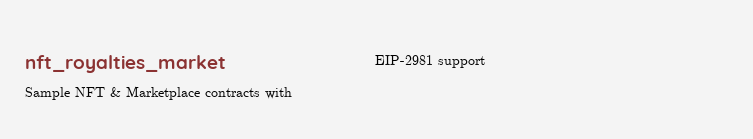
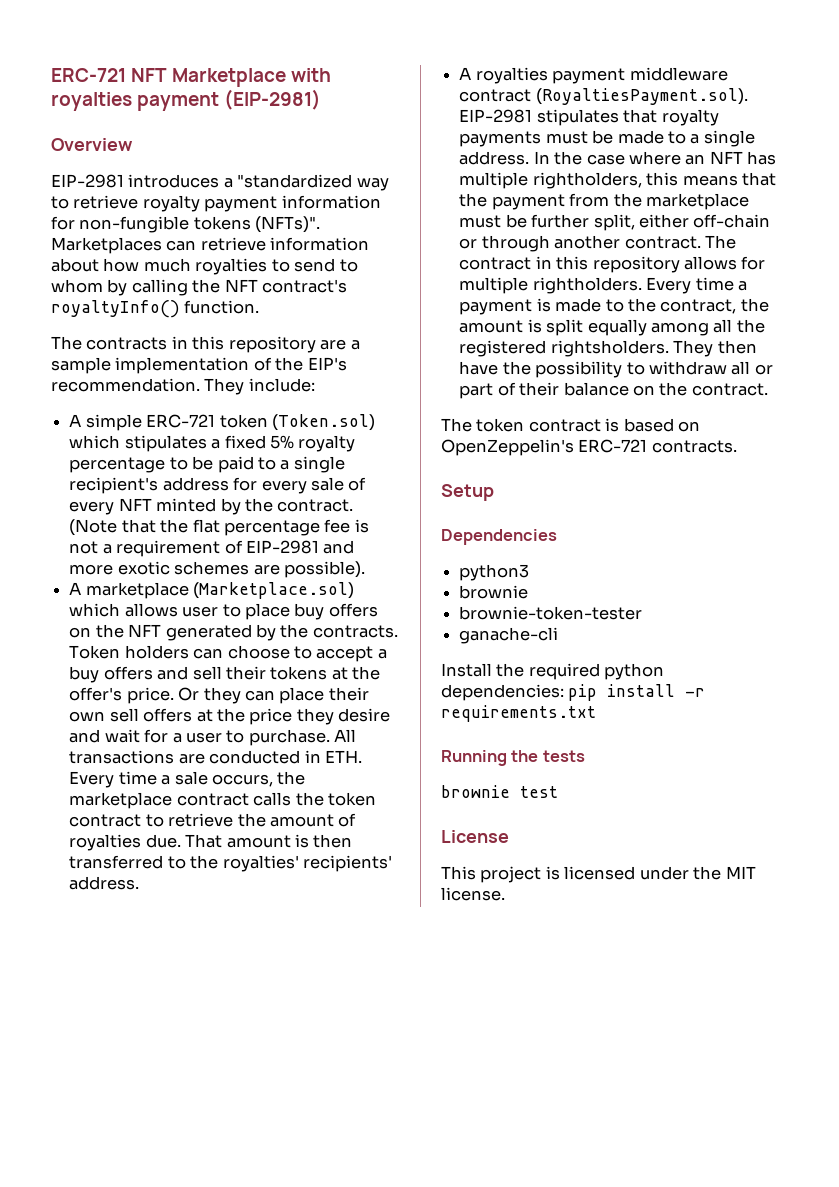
[25,55,226,73] [25,86,292,100] [375,55,485,68] nft_royalties_market // Sample NFT & Marketplace contracts with EIP-2981 support -> [51,68,332,87] [51,89,322,111] [51,138,133,151] [51,174,389,191] [51,195,381,212] [51,216,321,233] [51,237,370,254] [51,258,358,275] [51,279,348,296] [51,300,260,318] [51,336,360,353] [51,357,347,374] [51,378,315,395] [69,414,375,431] [69,435,356,452] [69,456,345,473] [69,477,367,494] [69,498,354,515] [69,519,369,536] [69,540,355,557] [69,561,365,578] [69,582,355,599] [69,603,378,620] [69,624,398,641] [69,645,387,662] [69,666,381,683] [69,687,369,704] [69,708,391,725] [69,729,357,746] [69,750,362,764] [69,771,306,788] [69,792,376,809] [69,813,357,827] [69,834,353,851] [69,855,392,872] [69,876,140,890] [459,67,728,84] [459,88,748,105] [459,109,719,126] [459,130,755,147] [459,151,777,165] [459,172,776,189] [459,193,749,210] [459,214,771,231] [459,235,736,252] [459,256,766,273] [459,277,747,294] [459,298,769,315] [459,319,765,336] [459,340,757,357] [459,361,773,378] [459,382,768,399] [441,418,701,432] [441,439,737,456] [441,484,494,501] [441,529,557,545] [459,564,530,581] [459,585,529,599] [459,606,643,620] [459,627,559,644] [441,663,665,680] [441,684,706,701] [441,705,596,722] [441,750,585,766] [441,785,558,798] [441,830,509,843] [441,866,756,883] [441,887,505,901] ERC-721 NFT Marketplace with royalties payment (EIP-2981) // Overview // EIP-2981 introduces a "standardized way to retrieve royalty payment information for non-fungible tokens (NFTs)". Marketplaces can retrieve information about how much royalties to send to whom by calling the NFT contract's royaltyInfo() function. // The contracts in this repository are a sample implementation of the EIP's recommendation. They include: // A simple ERC-721 token (Token.sol) which stipulates a fixed 5% royalty percentage to be paid to a single recipient's address for every sale of every NFT minted by the contract. (Note that the flat percentage fee is not a requirement of EIP-2981 and more exotic schemes are possible). // A marketplace (Marketplace.sol) which allows user to place buy offers on the NFT generated by the contracts. Token holders can choose to accept a buy offers and sell their tokens at the offer's price. Or they can place their own sell offers at the price they desire and wait for a user to purchase. All transactions are conducted in ETH. Every time a sale occurs, the marketplace contract calls the token contract to retrieve the amount of royalties due. That amount is then transferred to the royalties' recipients' address. // A royalties payment middleware contract (RoyaltiesPayment.sol). EIP-2981 stipulates that royalty payments must be made to a single address. In the case where an NFT has multiple rightholders, this means that the payment from the marketplace must be further split, either off-chain or through another contract. The contract in this repository allows for multiple rightholders. Every time a payment is made to the contract, the amount is split equally among all the registered rightsholders. They then have the possibility to withdraw all or part of their balance on the contract. // The token contract is based on OpenZeppelin's ERC-721 contracts. // Setup // Dependencies // python3 // brownie // brownie-token-tester // ganache-cli // Install the required python dependencies: pip install -r requirements.txt // Running the tests // brownie test // License // This project is licensed under the MIT license.

